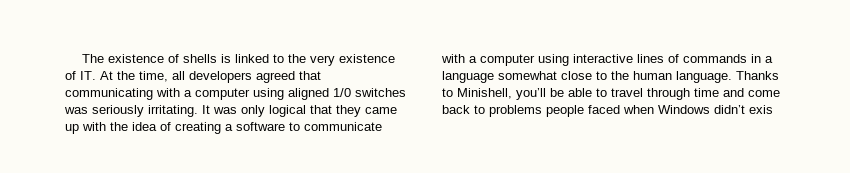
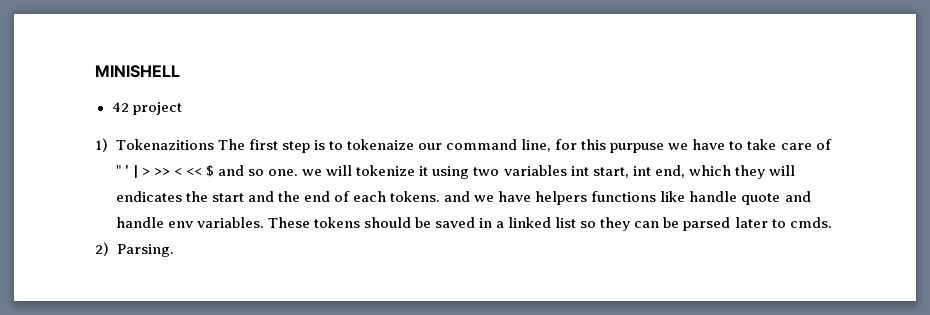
[82,54,396,66] [65,71,321,83] [65,88,406,100] [64,105,397,117] [65,122,382,134] [441,54,773,66] [442,71,779,83] [442,88,780,100] [442,105,773,117] The existence of shells is linked to the very existence of IT. At the time, all developers agreed that communicating with a computer using aligned 1/0 switches was seriously irritating. It was only logical that they came up with the idea of creating a software to communicate with a computer using interactive lines of commands in a language somewhat close to the human language. Thanks to Minishell, you’ll be able to travel through time and come back to problems people faced when Windows didn’t exis -> [95,65,180,78] [111,102,182,115] [95,138,832,153] [115,165,795,179] [115,191,811,205] [115,217,832,231] [95,242,174,257] MINISHELL // 42 project // 1) Tokenazitions The first step is to tokenaize our command line, for this purpuse we have to take care of " ' | > >> < << $ and so one. we will tokenize it using two variables int start, int end, which they will endicates the start and the end of each tokens. and we have helpers functions like handle quote and handle env variables. These tokens should be saved in a linked list so they can be parsed later to cmds. // 2) Parsing.

